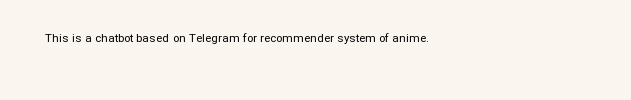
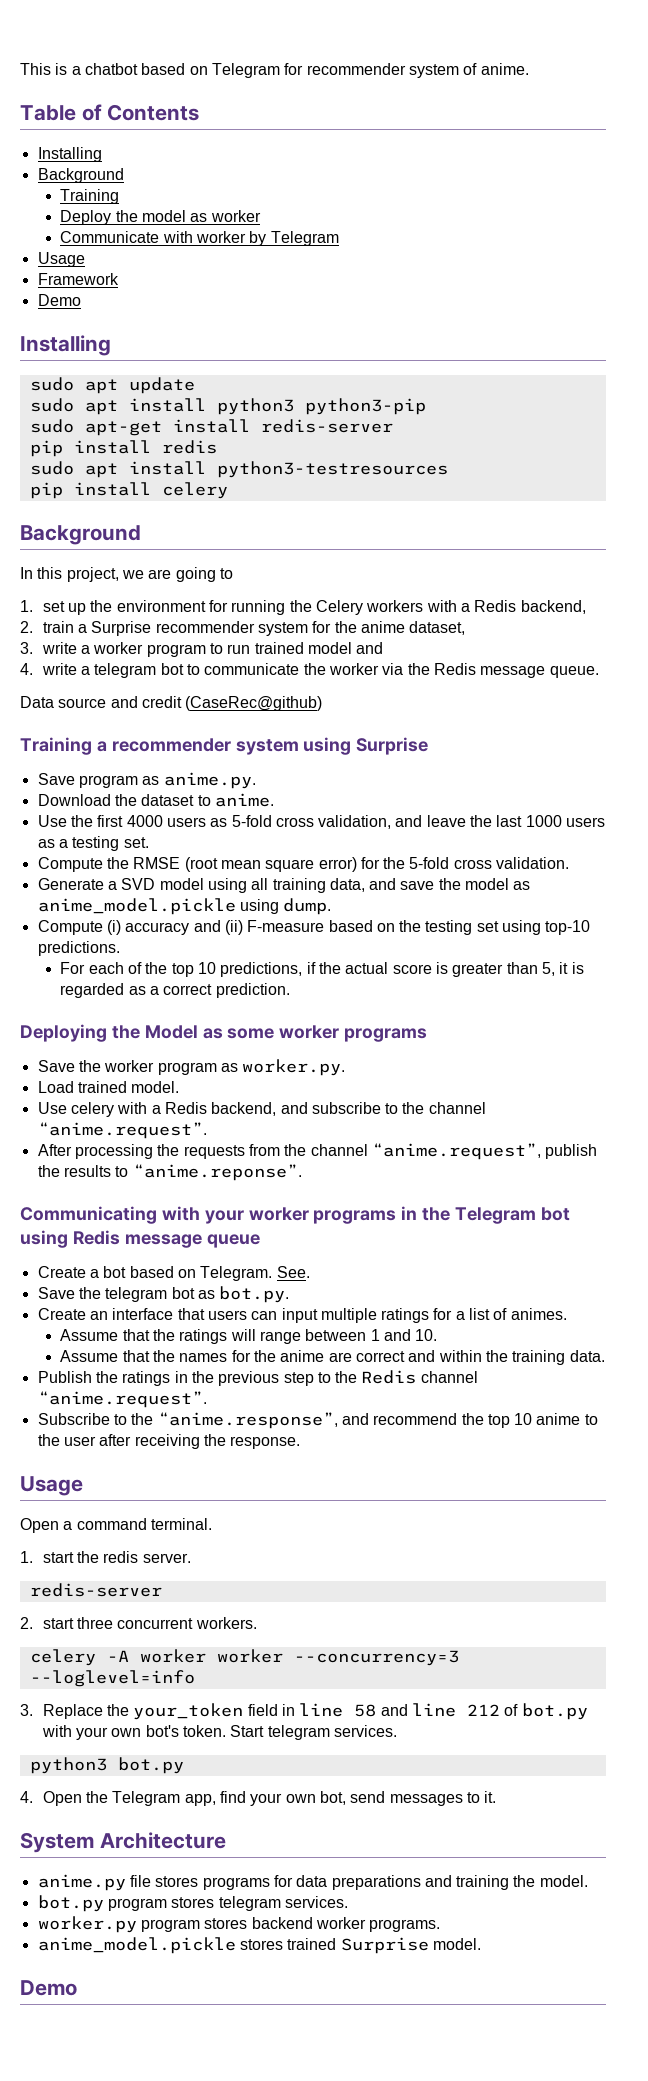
(430, 38) none -> [20,104,200,121] [37,147,102,162] [37,168,124,183] [60,189,120,204] [60,210,261,225] [60,231,339,246] [37,252,85,267] [37,273,119,285] [37,294,81,306] [20,335,111,356] [29,377,195,394] [29,398,426,415] [29,419,393,436] [29,440,217,457] [29,461,448,478] [29,482,228,499] [20,525,141,545] [20,567,233,582] [20,600,586,615] [20,621,466,636] [20,642,384,657] [20,663,599,678] [20,696,323,711] [20,737,429,755] [37,772,256,789] [37,793,274,807] [37,815,606,829] [37,836,149,851] [37,857,570,872] [37,878,531,893] [37,898,332,915] [37,920,591,935] [37,941,120,956] [60,962,584,977] [60,983,290,998] [20,1024,428,1042] [37,1059,346,1076] [37,1081,180,1093] [37,1102,486,1117] [37,1122,207,1139] [37,1143,598,1160] [37,1164,302,1181] [20,1206,570,1224] [20,1230,260,1248] [37,1266,310,1281] [37,1286,290,1303] [37,1308,567,1323] [60,1329,438,1344] [60,1350,605,1365] [37,1370,478,1386] [37,1391,207,1408] [37,1412,598,1429] [37,1434,301,1449] [20,1476,83,1496] [20,1518,212,1533] [20,1551,191,1563] [29,1583,162,1597] [20,1617,257,1629] [29,1649,459,1666] [29,1670,195,1687] [20,1703,588,1720] [41,1725,398,1740] [29,1757,184,1774] [20,1791,497,1806] [20,1832,226,1853] [37,1874,588,1891] [37,1895,348,1912] [37,1916,441,1933] [37,1937,481,1954] [20,1980,77,1996] // Table of Contents // Installing // Background // Training // Deploy the model as worker // Communicate with worker by Telegram // Usage // Framework // Demo // Installing // sudo apt update // sudo apt install python3 python3-pip // sudo apt-get install redis-server // pip install redis // sudo apt install python3-testresources // pip install celery // Background // In this project, we are going to // 1. set up the environment for running the Celery workers with a Redis backend, // 2. train a Surprise recommender system for the anime dataset, // 3. write a worker program to run trained model and // 4. write a telegram bot to communicate the worker via the Redis message queue. // Data source and credit (CaseRec@github) // Training a recommender system using Surprise // Save program as anime.py. // Download the dataset to anime. // Use the first 4000 users as 5-fold cross validation, and leave the last 1000 users as a testing set. // Compute the RMSE (root mean square error) for the 5-fold cross validation. // Generate a SVD model using all training data, and save the model as anime_model.pickle using dump. // Compute (i) accuracy and (ii) F-measure based on the testing set using top-10 predictions. // For each of the top 10 predictions, if the actual score is greater than 5, it is regarded as a correct prediction. // Deploying the Model as some worker programs // Save the worker program as worker.py. // Load trained model. // Use celery with a Redis backend, and subscribe to the channel “anime.request”. // After processing the requests from the channel “anime.request”, publish the results to “anime.reponse”. // Communicating with your worker programs in the Telegram bot using Redis message queue // Create a bot based on Telegram. See. // Save the telegram bot as bot.py. // Create an interface that users can input multiple ratings for a list of animes. // Assume that the ratings will range between 1 and 10. // Assume that the names for the anime are correct and within the training data. // Publish the ratings in the previous step to the Redis channel “anime.request”. // Subscribe to the “anime.response”, and recommend the top 10 anime to the user after receiving the response. // Usage // Open a command terminal. // 1. start the redis server. // redis-server // 2. start three concurrent workers. // celery -A worker worker --concurrency=3 --loglevel=info // 3. Replace the your_token field in line 58 and line 212 of bot.py with your own bot's token. Start telegram services. // python3 bot.py // 4. Open the Telegram app, find your own bot, send messages to it. // System Architecture // anime.py file stores programs for data preparations and training the model. // bot.py program stores telegram services. // worker.py program stores backend worker programs. // anime_model.pickle stores trained Surprise model. // Demo

